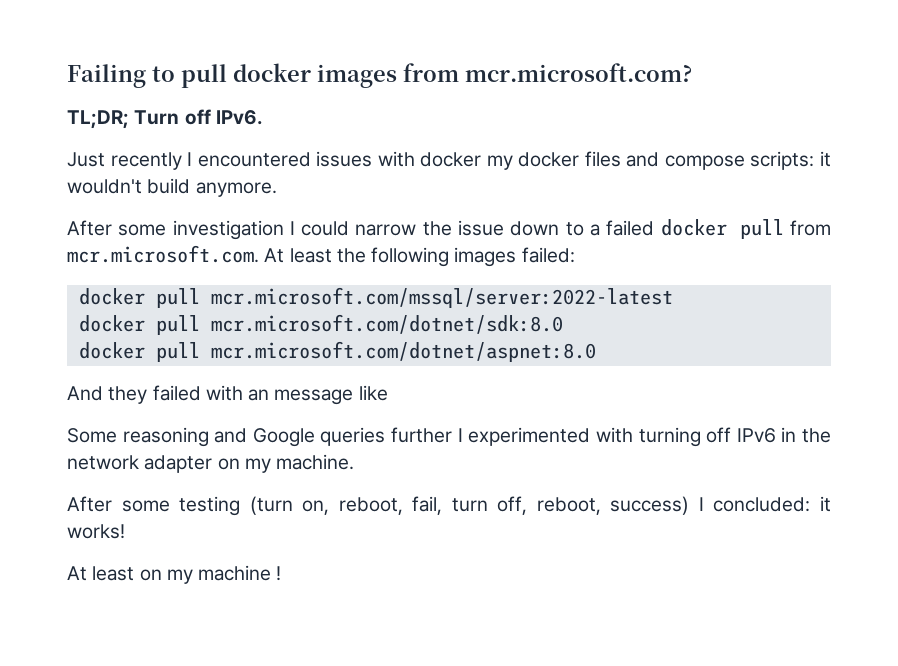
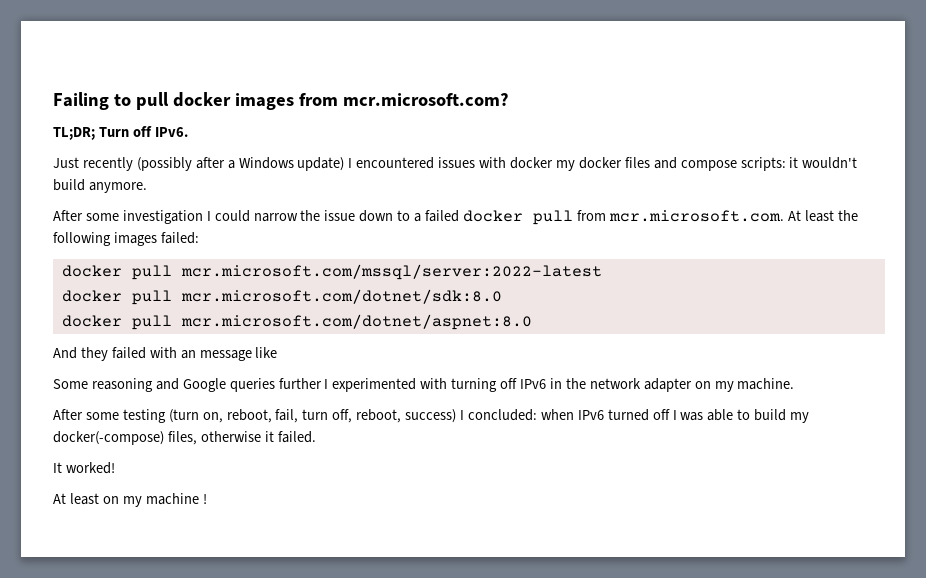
(182, 161) none -> [136,157,345,171] (possibly after a Windows update)
[820,496,832,512] [67,524,125,539] it works! -> [540,409,810,423] [53,431,316,445] [53,462,115,474] when IPv6 turned off I was able to build my docker(-compose) files, otherwise it failed. // It worked!

